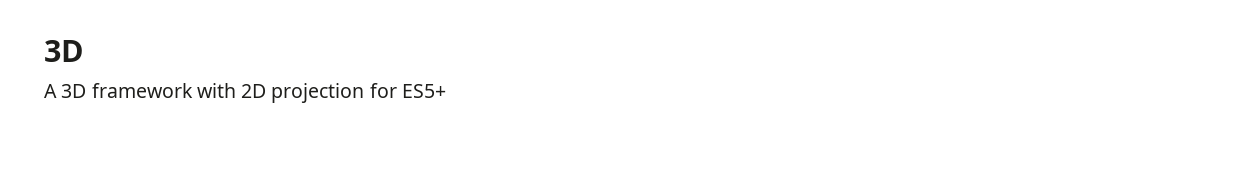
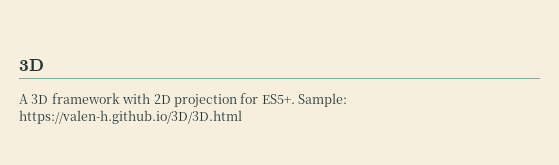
[401,84,446,98] ES5+ -> [261,93,347,107] [19,110,242,124] ES5+. Sample: https://valen-h.github.io/3D/3D.html

